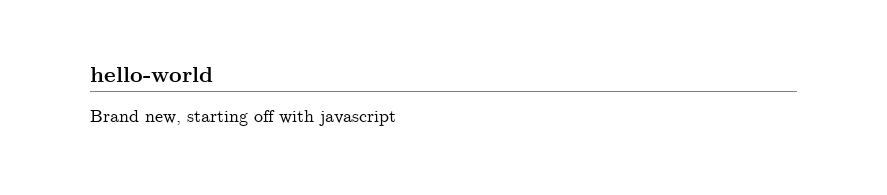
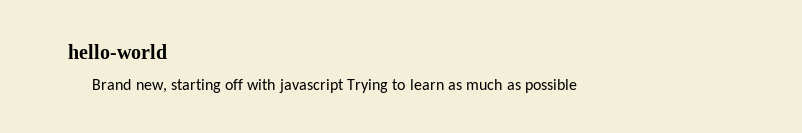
(396, 118) none -> [347,79,578,93] Trying to learn as much as possible

